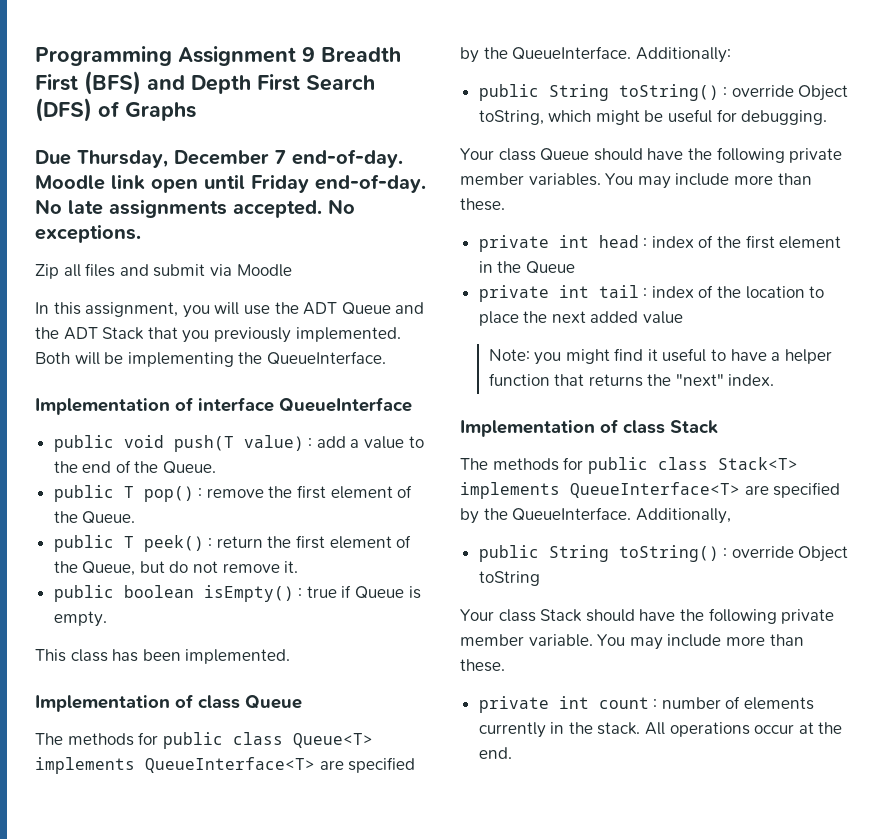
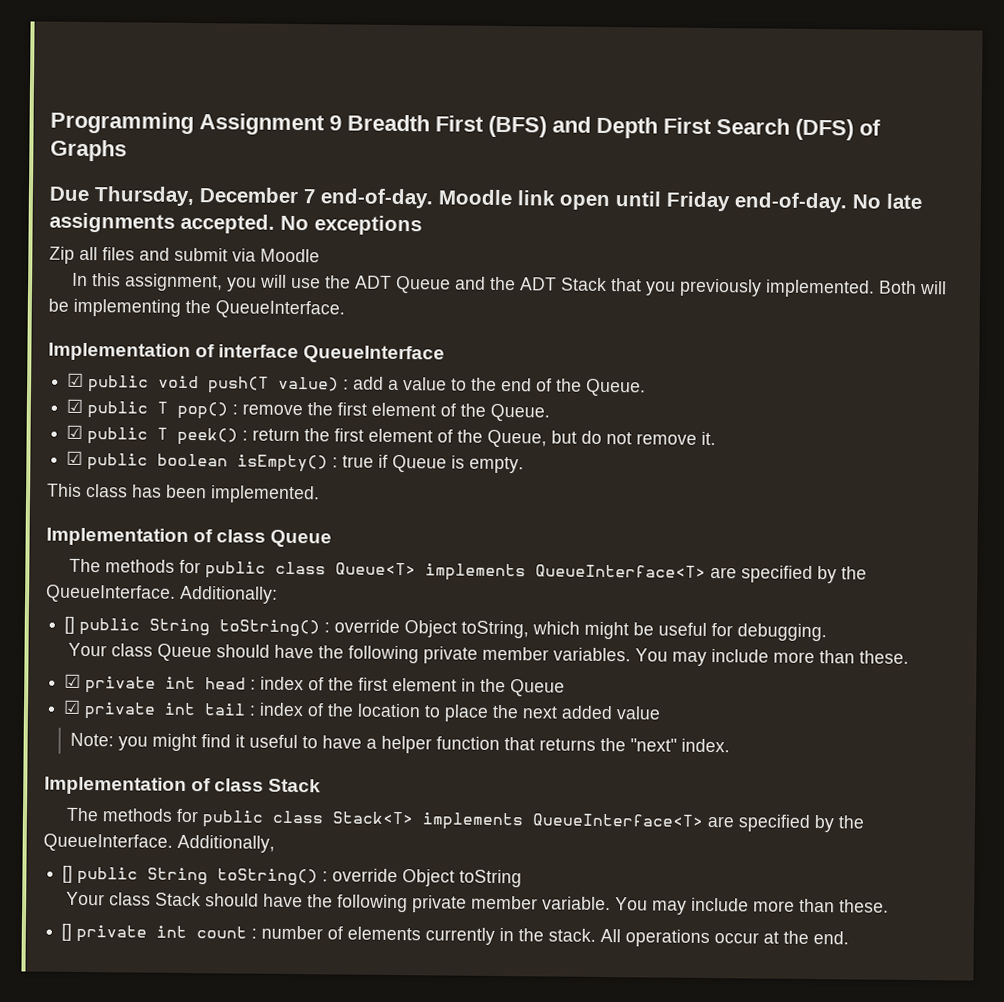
[35,224,141,243] exceptions. -> [314,215,422,236] exceptions
(412, 404) none -> [67,372,85,387] ☑
(217, 467) none -> [66,398,84,413] ☑
(136, 517) none -> [66,424,84,439] ☑
(299, 567) none -> [66,450,84,465] ☑
(731, 55) none -> [64,616,76,634] []
(505, 204) none -> [64,673,82,688] ☑
(575, 267) none -> [63,699,82,714] ☑
(731, 516) none -> [62,865,74,883] []
(505, 665) none -> [61,923,73,941] []

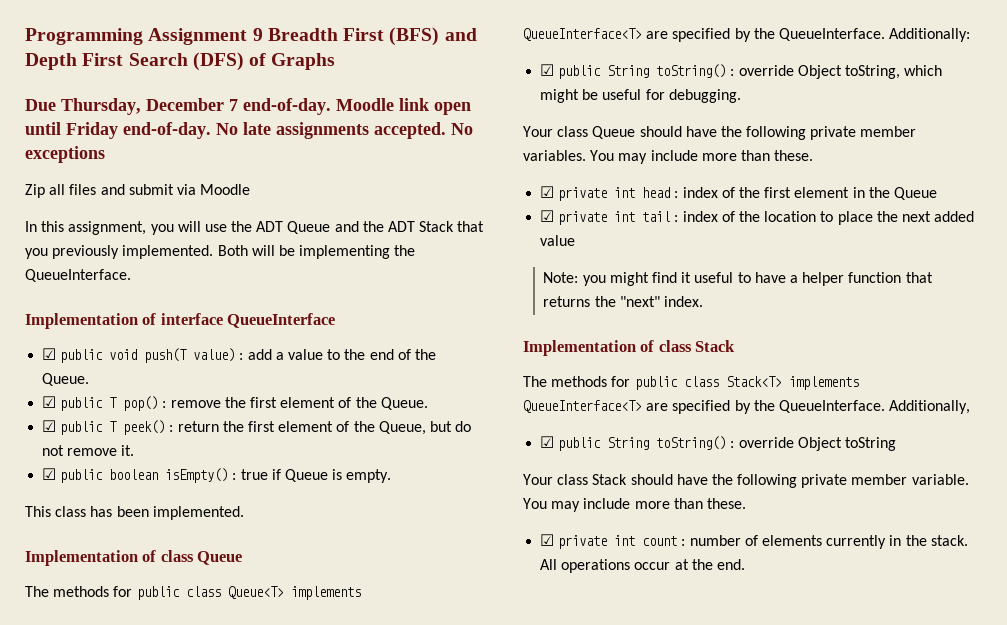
[64,616,76,634] [] -> [540,64,555,76] ☑
[62,865,74,883] [] -> [540,436,555,448] ☑
[61,923,73,941] [] -> [540,534,555,546] ☑

